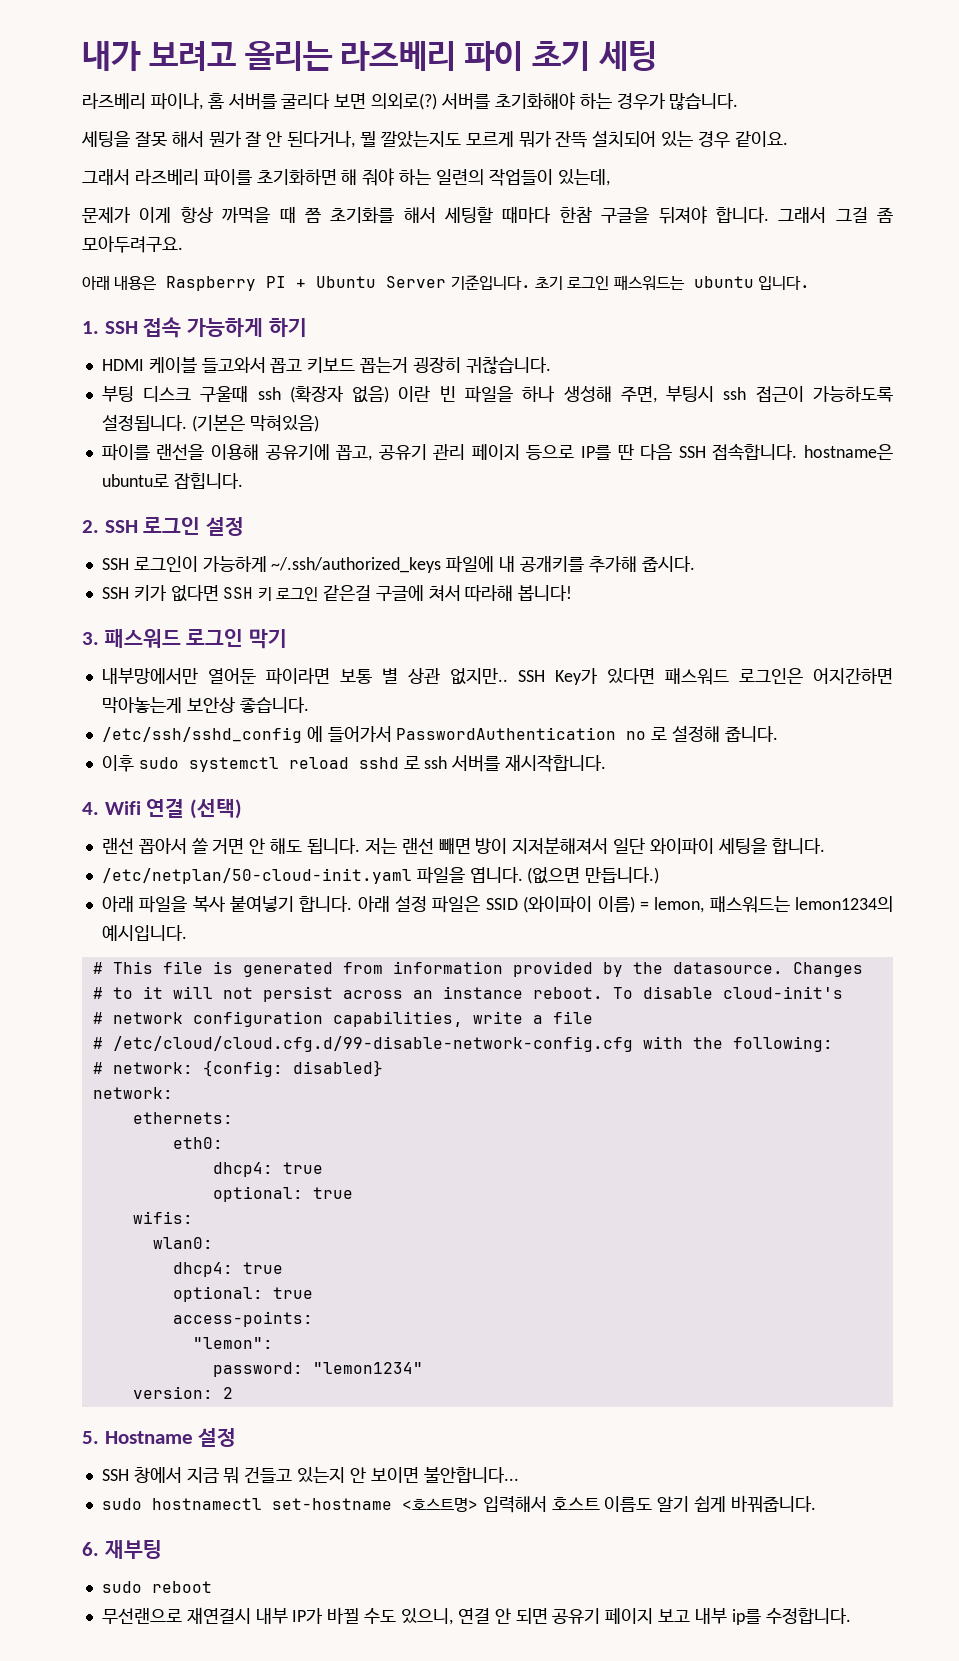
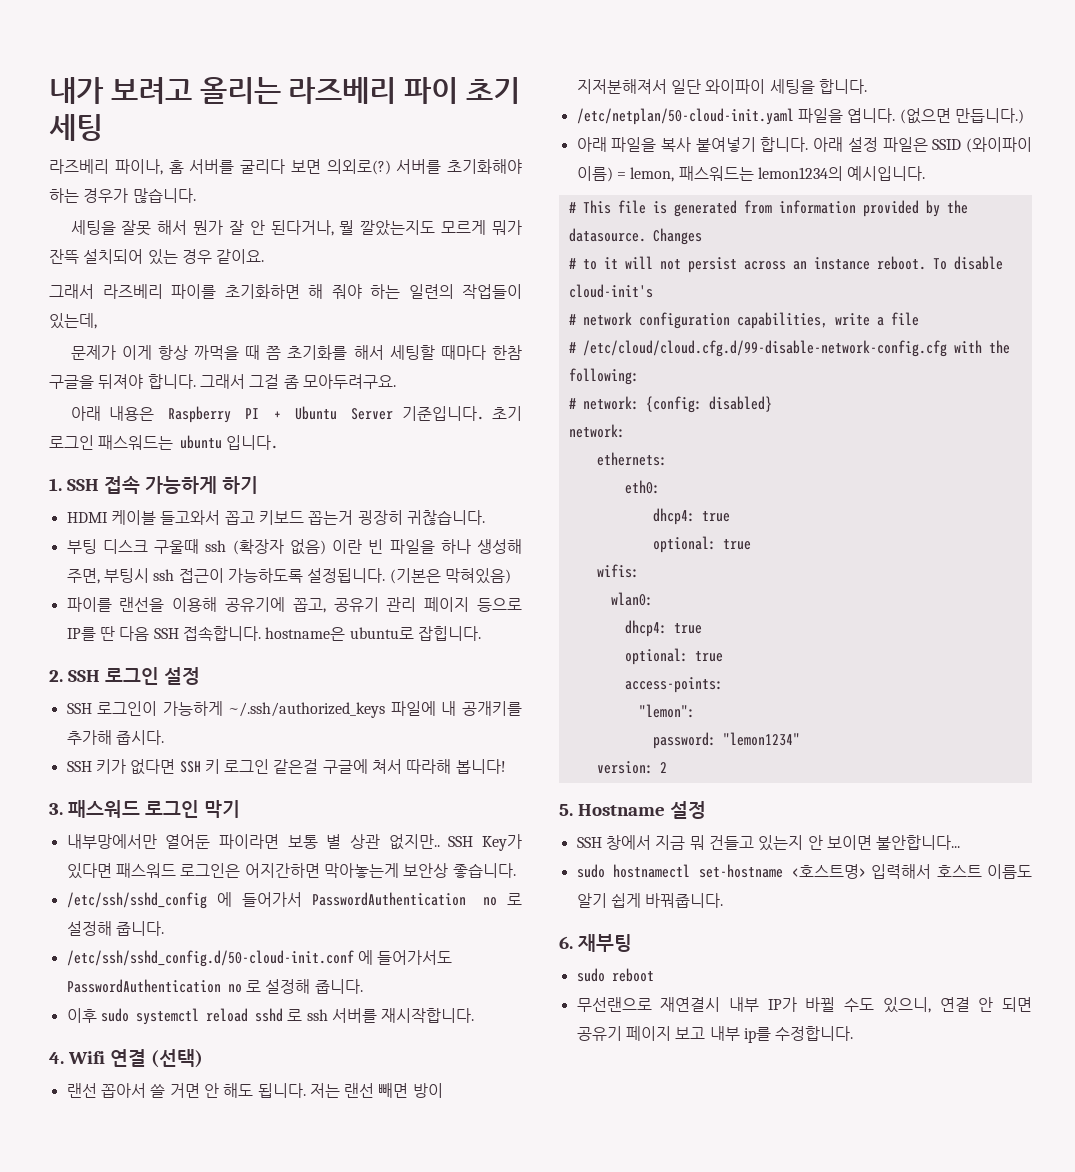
(778, 734) none -> [66,950,453,967] [66,979,363,994] // /etc/ssh/sshd_config.d/50-cloud-init.conf 에 들어가서도 PasswordAuthentication no 로 설정해 줍니다.

